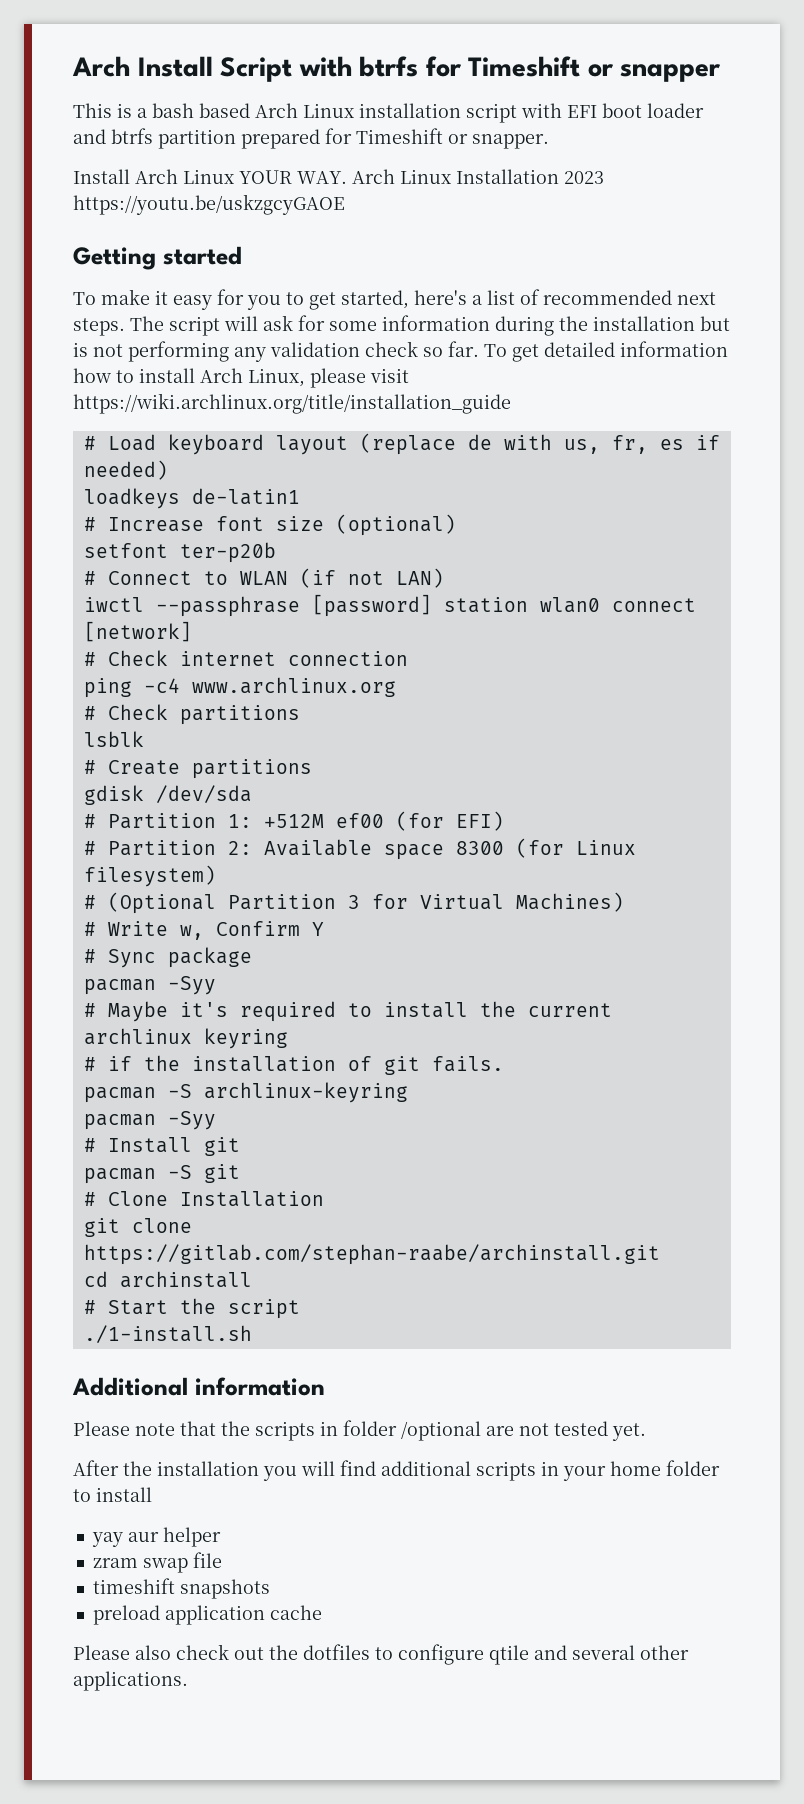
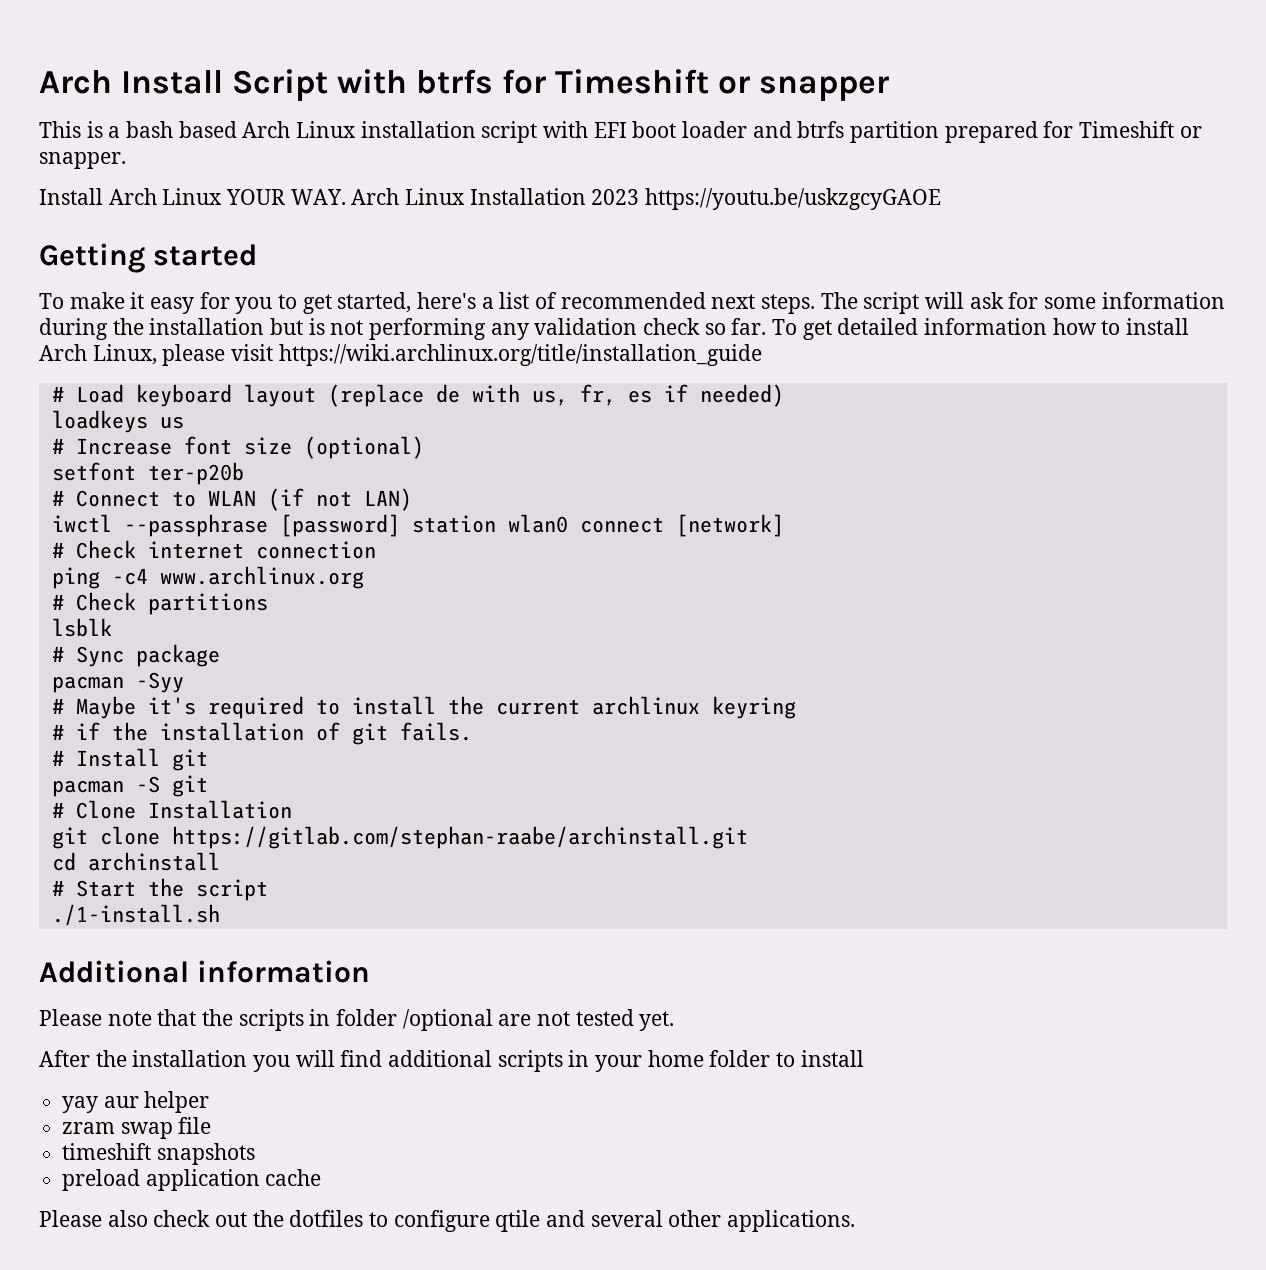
[191,488,300,505] de-latin1 -> [159,416,184,429] us
[83,759,312,779] [83,785,252,805] [83,811,504,831] [83,838,636,860] [83,865,216,887] [83,892,624,914] [83,921,324,940] // # Create partitions // gdisk /dev/sda // # Partition 1: +512M ef00 (for EFI) // # Partition 2: Available space 8300 (for Linux filesystem) // # (Optional Partition 3 for Virtual Machines) // # Write w, Confirm Y -> (112, 627) none
[83,1082,408,1103] [83,1111,216,1130] // pacman -S archlinux-keyring // pacman -Syy -> (472, 731) none

